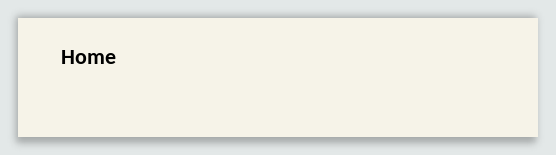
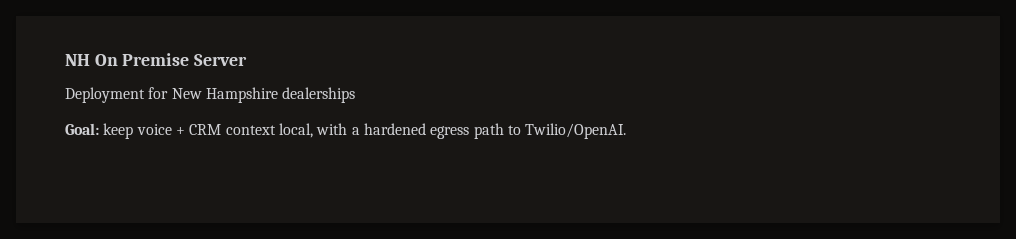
[61,50,116,64] Home -> [65,53,248,66] [65,87,356,103] [65,123,627,139] NH On Premise Server // Deployment for New Hampshire dealerships // Goal: keep voice + CRM context local, with a hardened egress path to Twilio/OpenAI.

